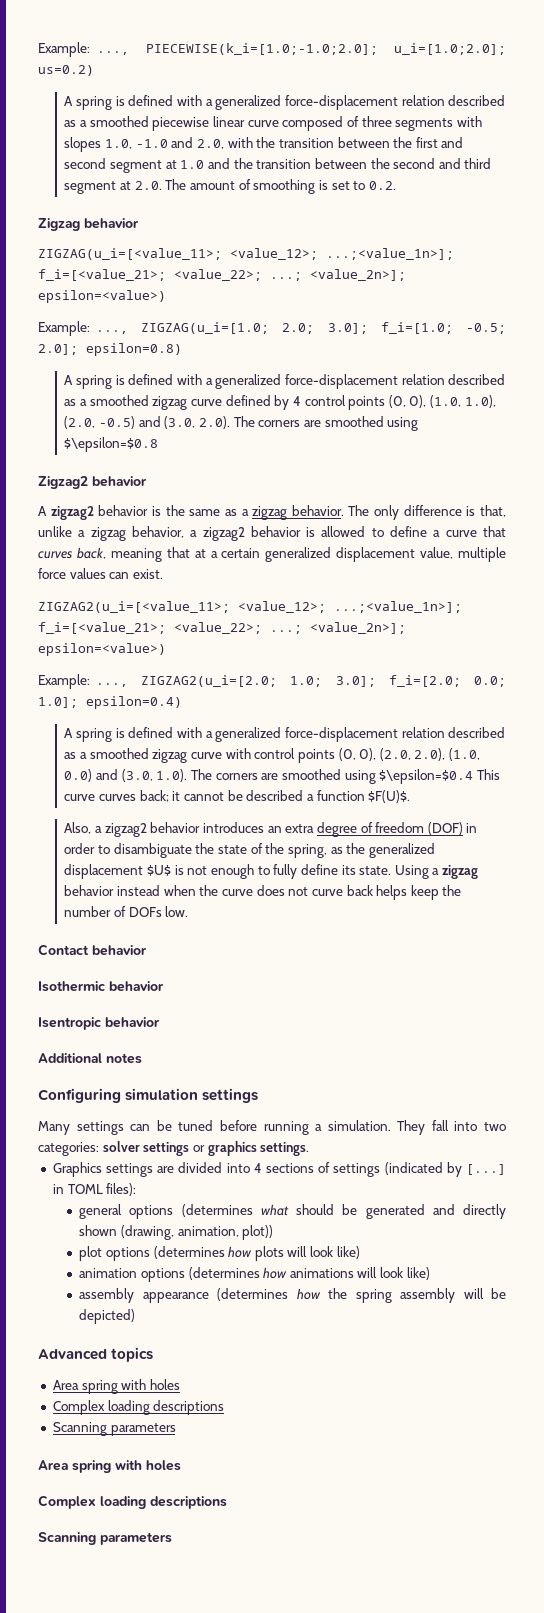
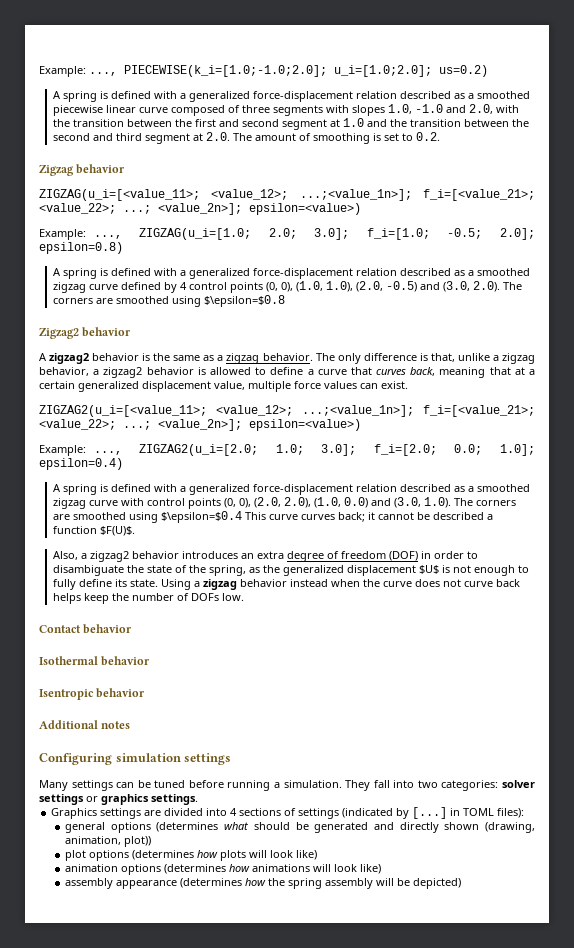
[38,981,106,992] Isothermic -> [39,656,98,665] Isothermal
[38,1347,154,1362] [52,1379,180,1394] [52,1400,225,1415] [52,1422,176,1436] [38,1460,181,1473] [38,1495,227,1509] [38,1532,172,1545] // Advanced topics // Area spring with holes // Complex loading descriptions // Scanning parameters // Area spring with holes // Complex loading descriptions // Scanning parameters -> (462, 883) none

